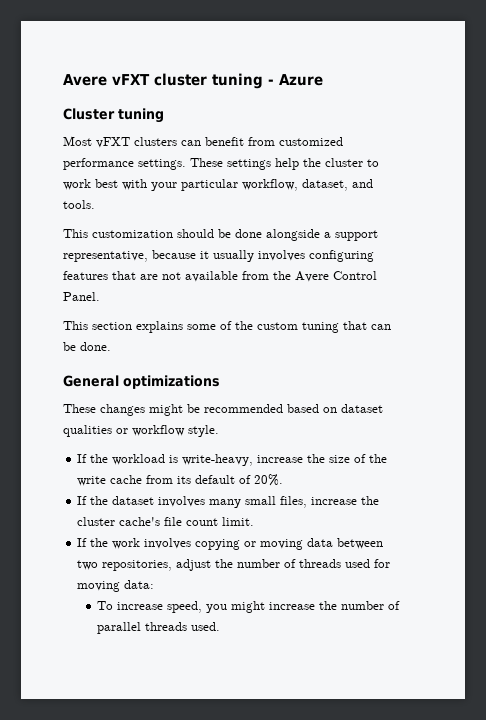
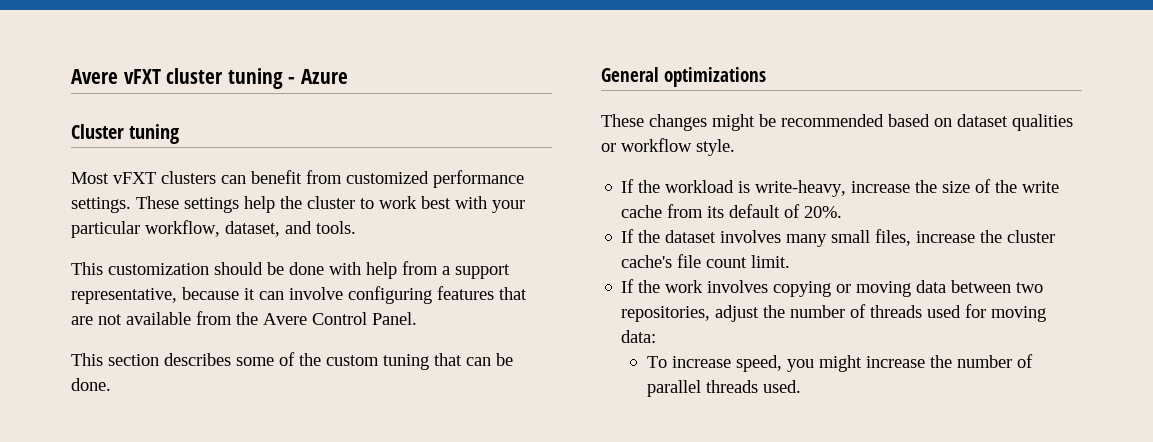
[266,229,320,241] alongside -> [329,261,438,279] with help from
[213,250,305,262] usually involves -> [259,287,343,300] can involve
[136,321,183,333] explains -> [164,353,231,366] describes

